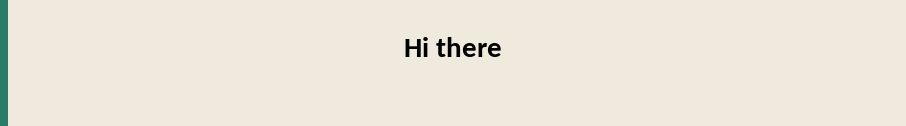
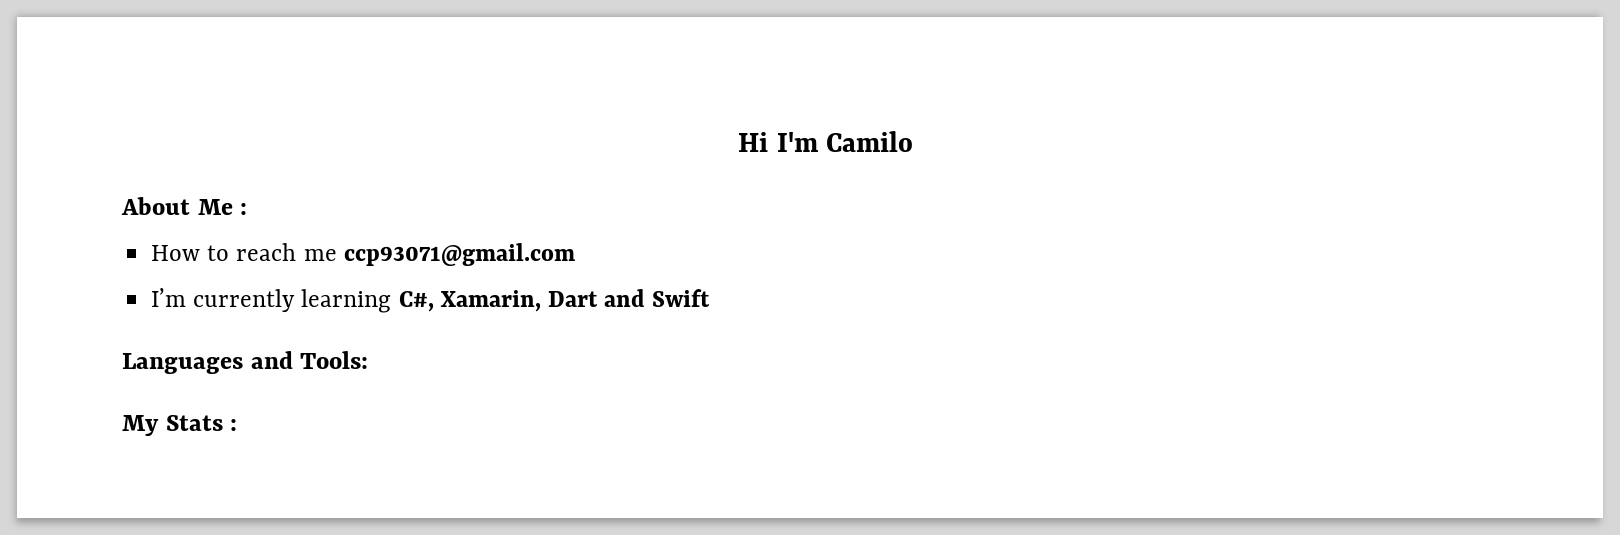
[436,37,503,57] there -> [776,131,913,152] [121,197,248,215] [151,243,575,266] [151,288,711,313] [122,351,369,374] [122,415,238,436] I'm Camilo // About Me : // How to reach me ccp93071@gmail.com // I’m currently learning C#, Xamarin, Dart and Swift // Languages and Tools: // My Stats :

